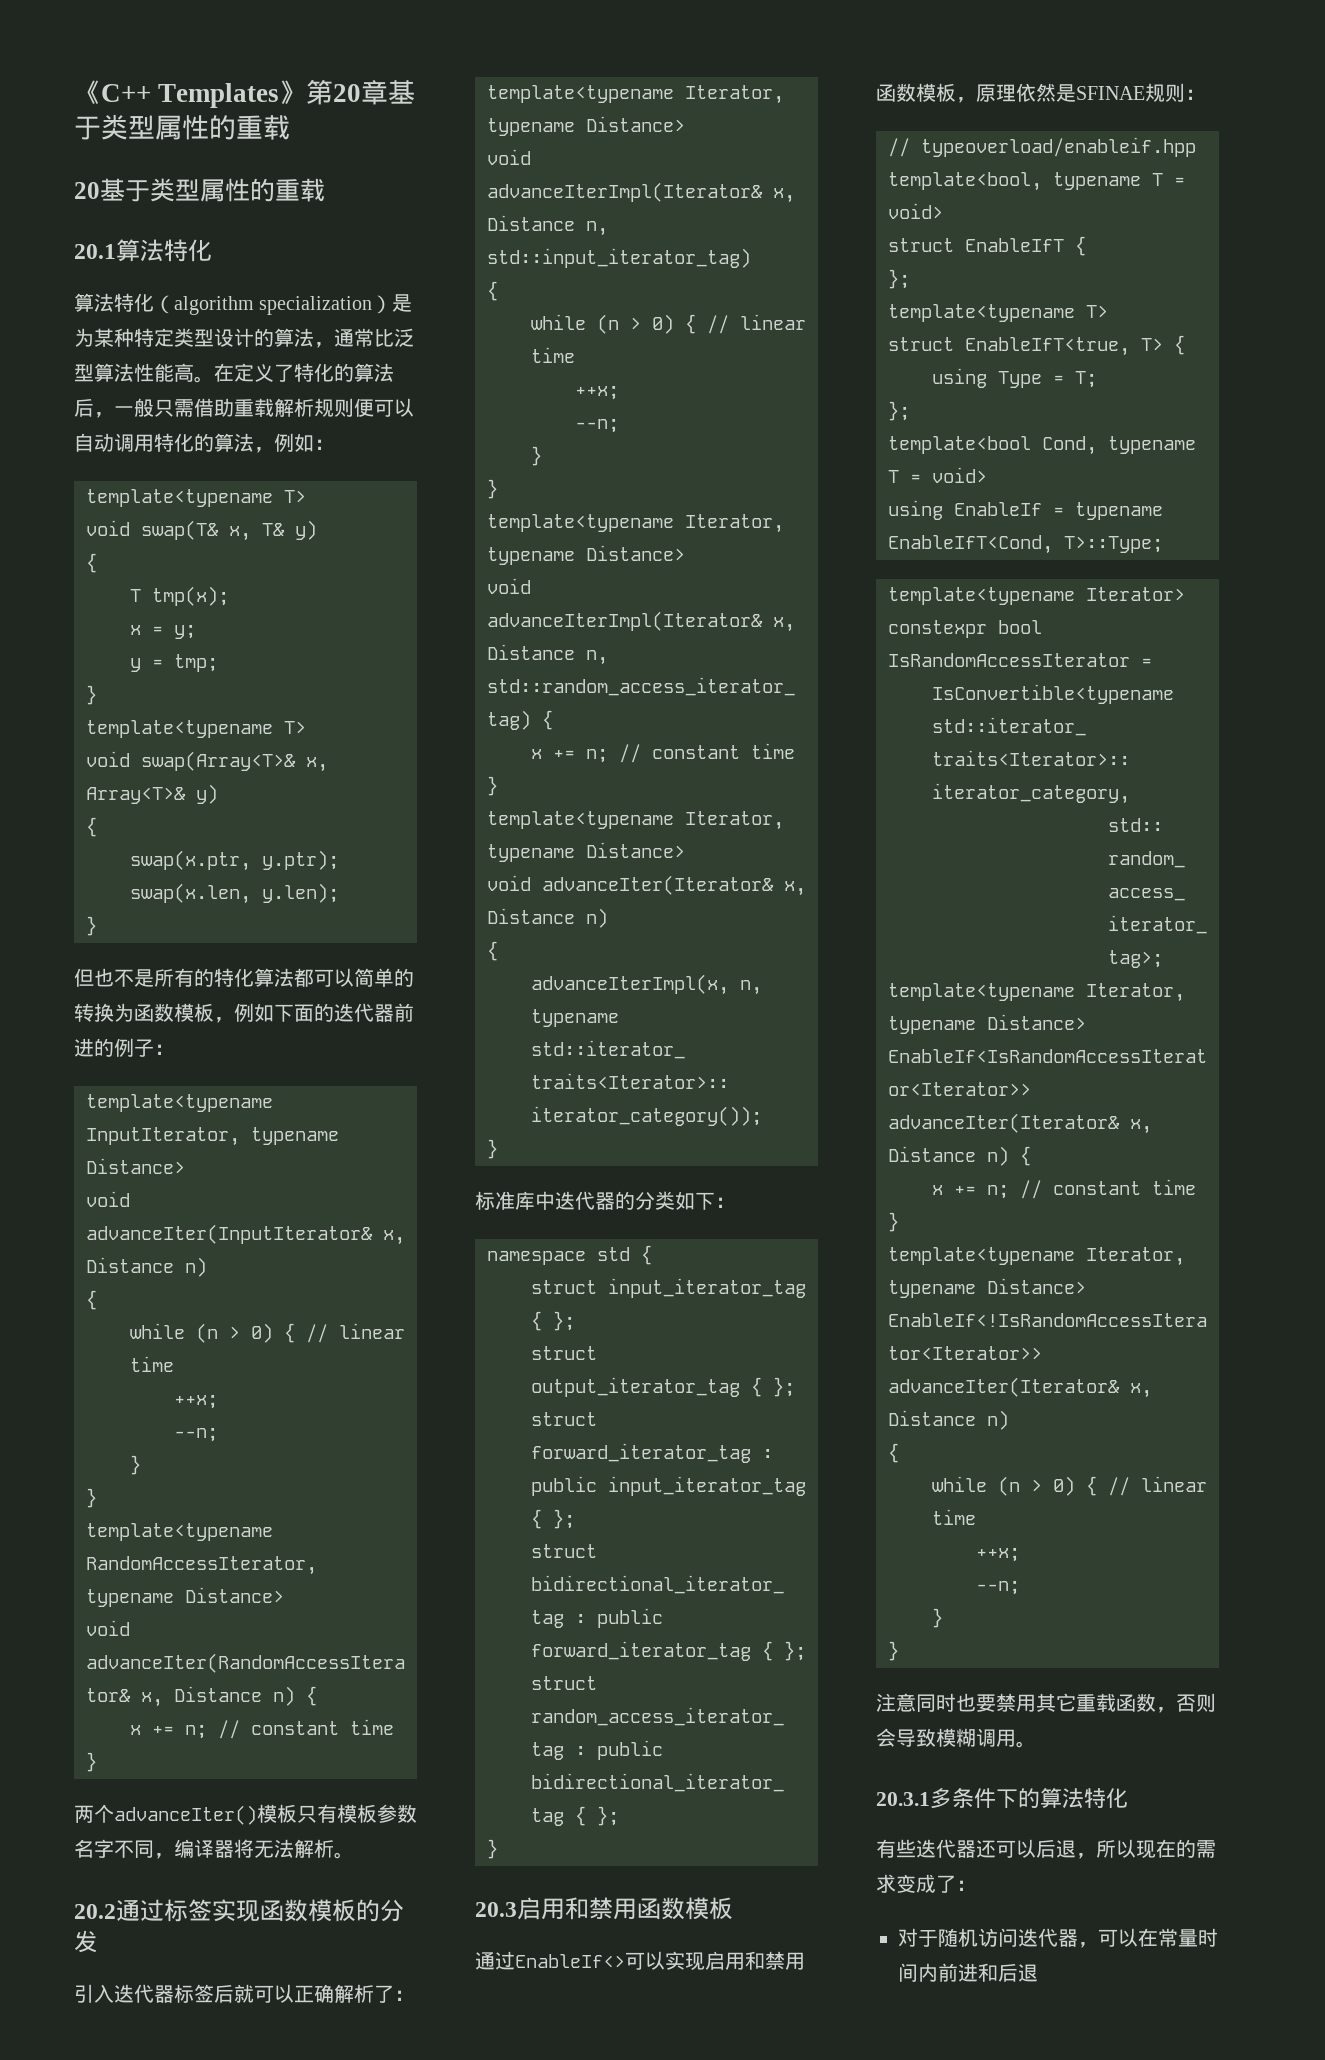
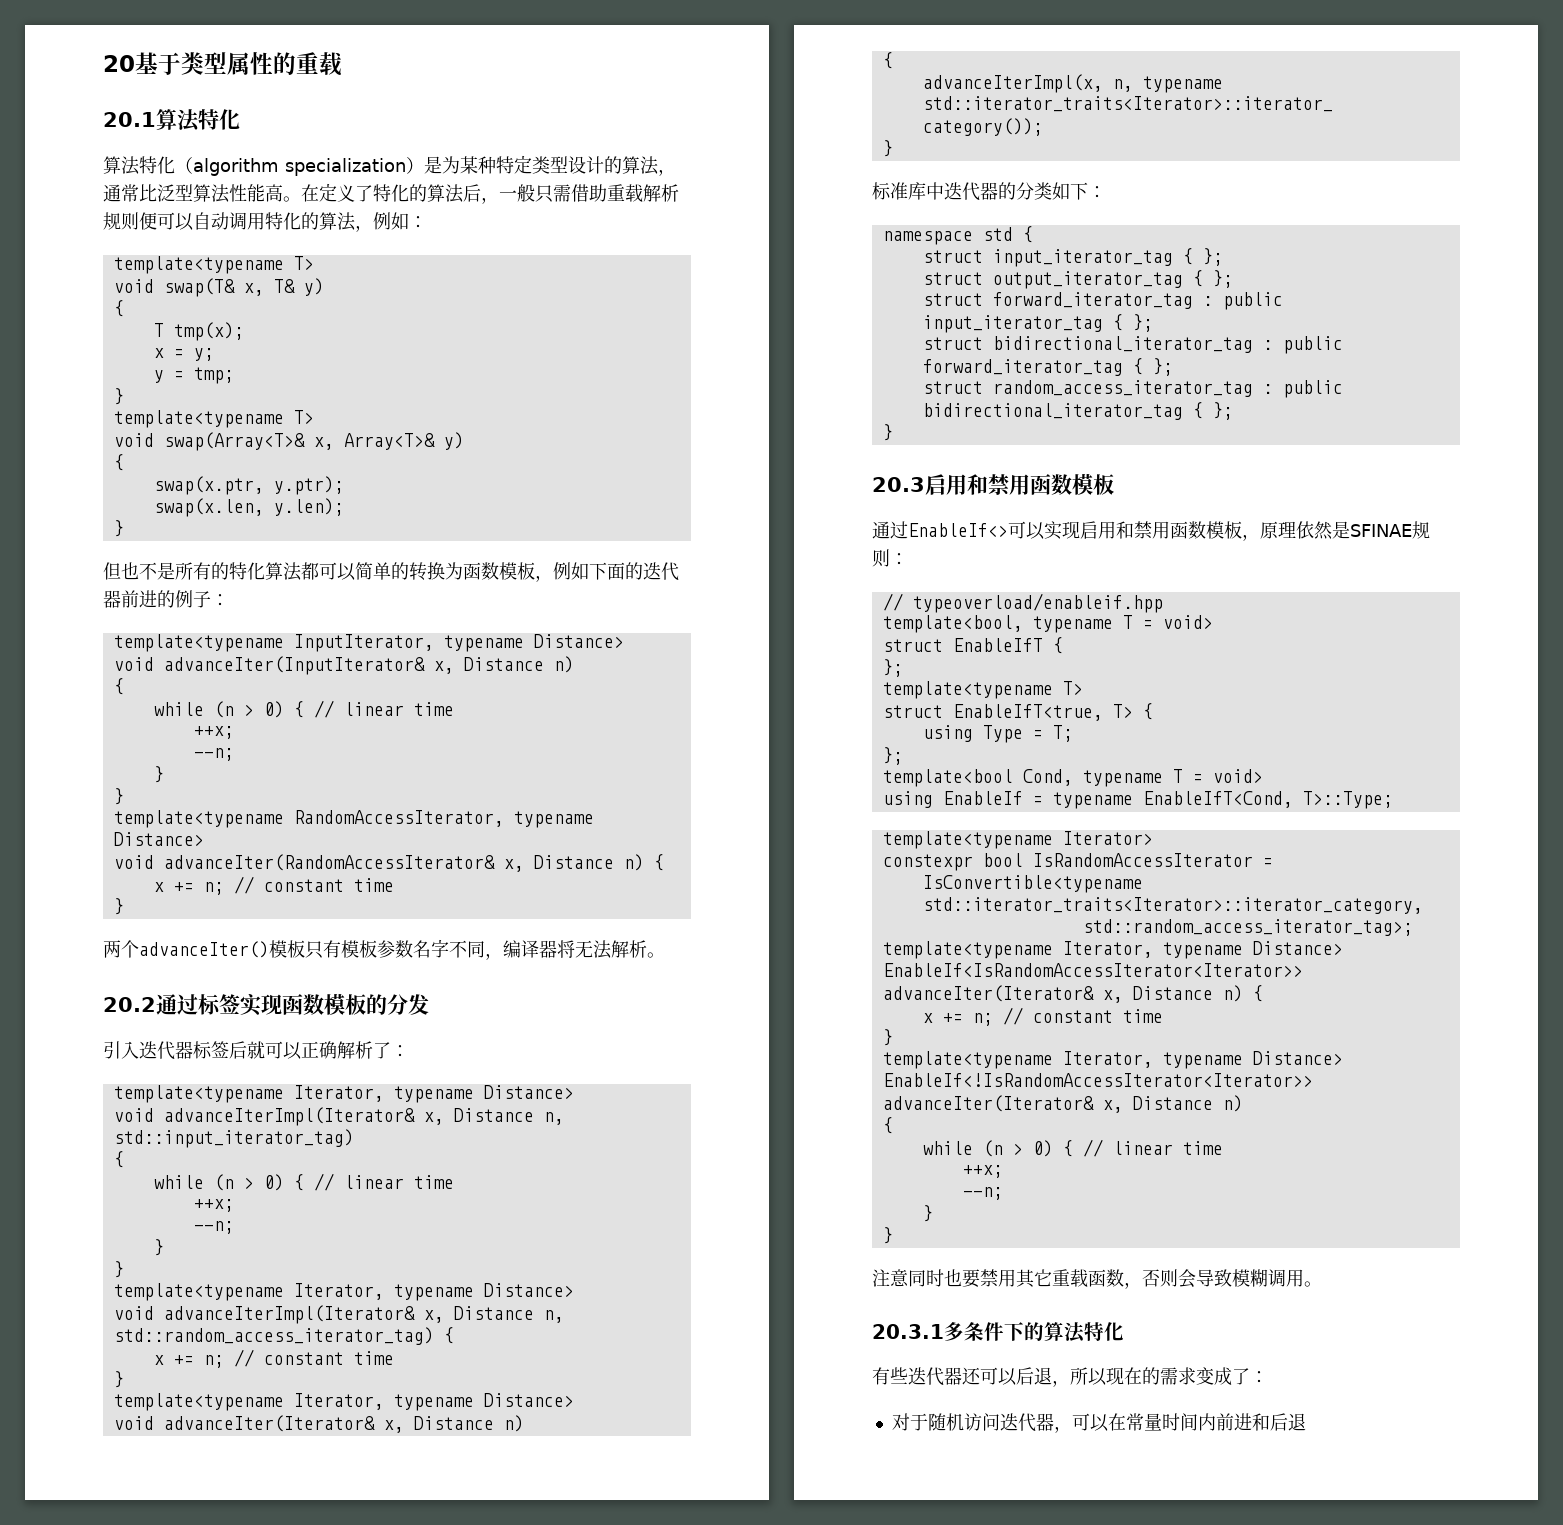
[74,79,416,108] [74,114,290,140] 《C++ Templates》第20章基于类型属性的重载 // -> (103, 63) none

